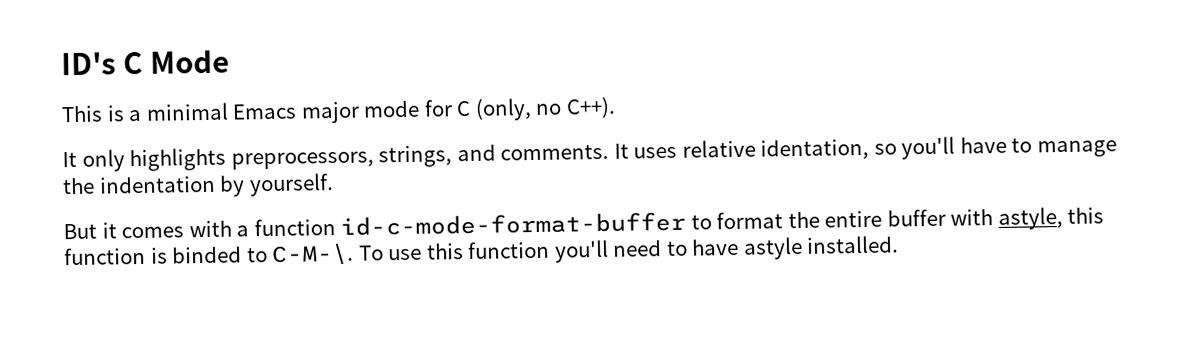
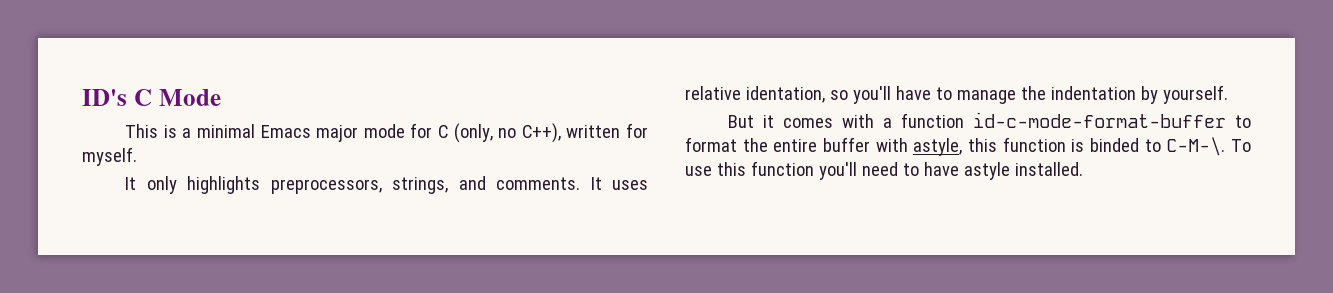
[565,96,616,119] C++). -> [521,123,649,143] [82,147,137,166] C++), written for myself.

